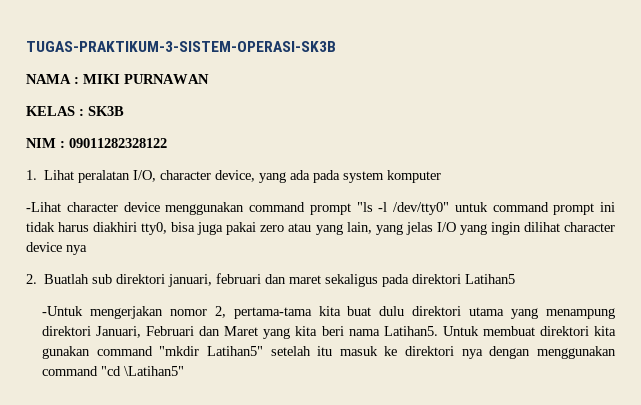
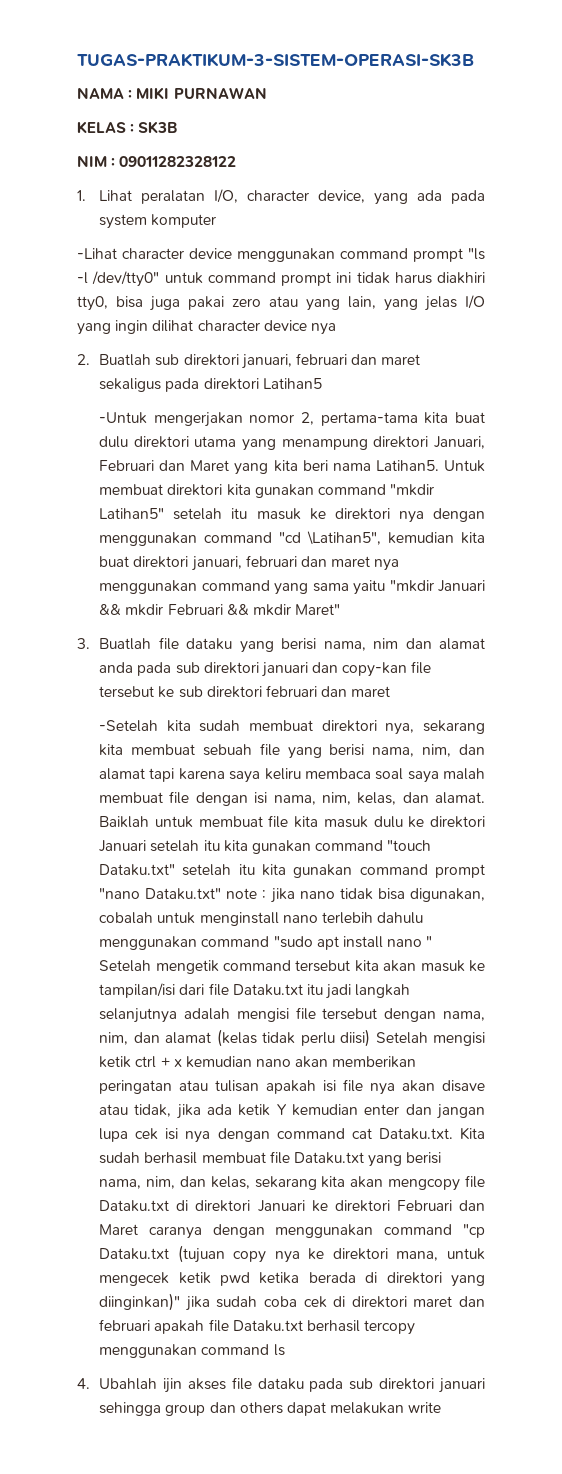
[123,366,184,376] \Latihan5" -> [307,531,485,545] [99,555,400,571] [99,580,485,595] [99,604,341,616] [77,637,485,653] [99,661,432,677] [99,685,391,698] [99,720,485,735] [99,743,485,759] [99,768,485,783] [99,791,485,806] [99,815,485,828] [99,840,432,854] [99,864,485,878] [99,888,485,903] [99,912,424,926] [99,936,433,950] [99,960,486,974] [99,983,411,999] [99,1007,485,1023] [99,1029,485,1047] [99,1056,417,1068] [99,1079,485,1095] [99,1104,485,1119] [99,1127,485,1143] [99,1151,442,1167] [99,1175,485,1191] [99,1200,485,1212] [99,1224,485,1239] [99,1245,485,1263] [99,1272,486,1287] [99,1293,485,1311] [99,1319,416,1335] [99,1344,285,1358] [77,1377,485,1393] [99,1402,442,1416] \Latihan5", kemudian kita buat direktori januari, februari dan maret nya menggunakan command yang sama yaitu "mkdir Januari && mkdir Februari && mkdir Maret" // 3. Buatlah file dataku yang berisi nama, nim dan alamat anda pada sub direktori januari dan copy-kan file tersebut ke sub direktori februari dan maret // -Setelah kita sudah membuat direktori nya, sekarang kita membuat sebuah file yang berisi nama, nim, dan alamat tapi karena saya keliru membaca soal saya malah membuat file dengan isi nama, nim, kelas, dan alamat. Baiklah untuk membuat file kita masuk dulu ke direktori Januari setelah itu kita gunakan command "touch Dataku.txt" setelah itu kita gunakan command prompt "nano Dataku.txt" note : jika nano tidak bisa digunakan, cobalah untuk menginstall nano terlebih dahulu menggunakan command "sudo apt install nano " Setelah mengetik command tersebut kita akan masuk ke tampilan/isi dari file Dataku.txt itu jadi langkah selanjutnya adalah mengisi file tersebut dengan nama, nim, dan alamat (kelas tidak perlu diisi) Setelah mengisi ketik ctrl + x kemudian nano akan memberikan peringatan atau tulisan apakah isi file nya akan disave atau tidak, jika ada ketik Y kemudian enter dan jangan lupa cek isi nya dengan command cat Dataku.txt. Kita sudah berhasil membuat file Dataku.txt yang berisi nama, nim, dan kelas, sekarang kita akan mengcopy file Dataku.txt di direktori Januari ke direktori Februari dan Maret caranya dengan menggunakan command "cp Dataku.txt (tujuan copy nya ke direktori mana, untuk mengecek ketik pwd ketika berada di direktori yang diinginkan)" jika sudah coba cek di direktori maret dan februari apakah file Dataku.txt berhasil tercopy menggunakan command ls // 4. Ubahlah ijin akses file dataku pada sub direktori januari sehingga group dan others dapat melakukan write

